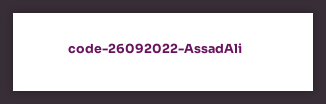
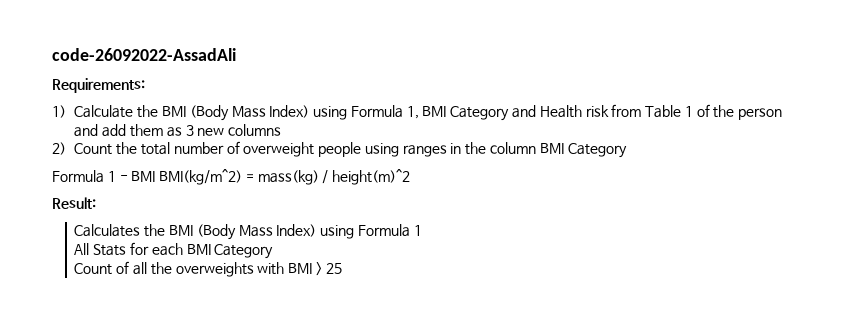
(242, 48) none -> [52,78,145,93] [52,104,783,121] [74,124,282,137] [52,141,627,158] [52,169,411,185] [52,197,96,209] [74,224,422,240] [74,242,274,259] [74,261,342,277] // Requirements: // 1) Calculate the BMI (Body Mass Index) using Formula 1, BMI Category and Health risk from Table 1 of the person and add them as 3 new columns // 2) Count the total number of overweight people using ranges in the column BMI Category // Formula 1 - BMI BMI(kg/m^2) = mass(kg) / height(m)^2 // Result: // Calculates the BMI (Body Mass Index) using Formula 1 // All Stats for each BMI Category // Count of all the overweights with BMI > 25

